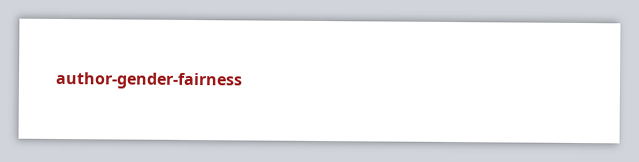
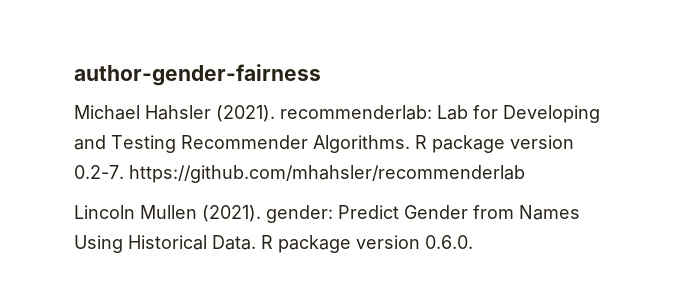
(243, 80) none -> [74,105,600,123] [74,135,574,153] [74,165,525,183] [74,205,580,223] [74,235,473,253] // Michael Hahsler (2021). recommenderlab: Lab for Developing and Testing Recommender Algorithms. R package version 0.2-7. https://github.com/mhahsler/recommenderlab // Lincoln Mullen (2021). gender: Predict Gender from Names Using Historical Data. R package version 0.6.0.

